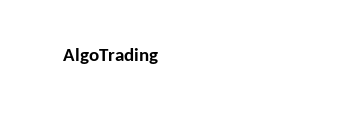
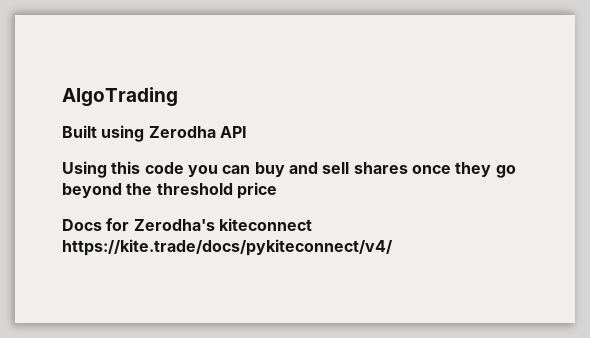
(158, 56) none -> [62,125,247,142] [62,161,516,178] [62,182,277,199] [62,218,312,231] [62,239,392,256] // Built using Zerodha API // Using this code you can buy and sell shares once they go beyond the threshold price // Docs for Zerodha's kiteconnect https://kite.trade/docs/pykiteconnect/v4/

